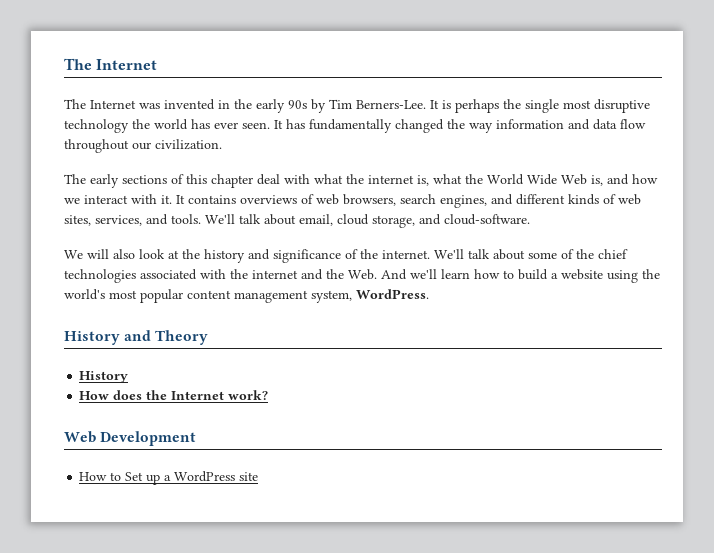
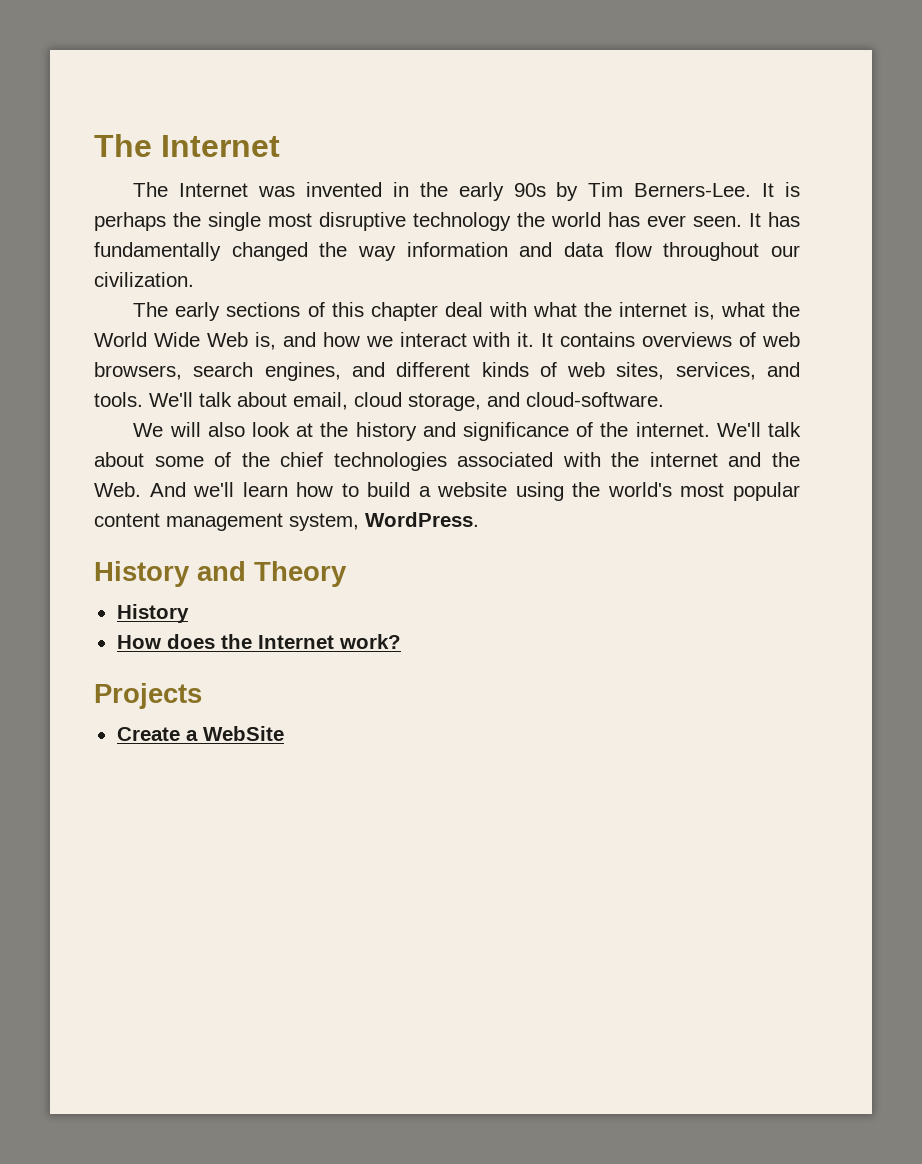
[64,431,197,446] [79,471,259,485] Web Development // How to Set up a WordPress site -> [94,683,202,709] [116,726,284,741] Projects // Create a WebSite

